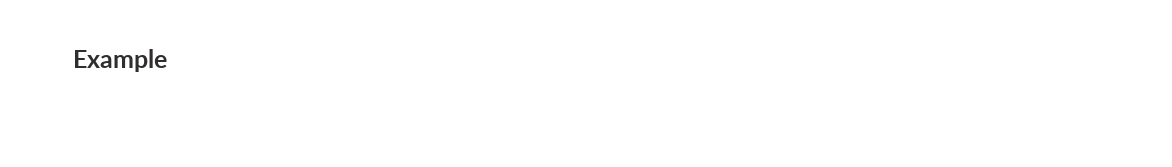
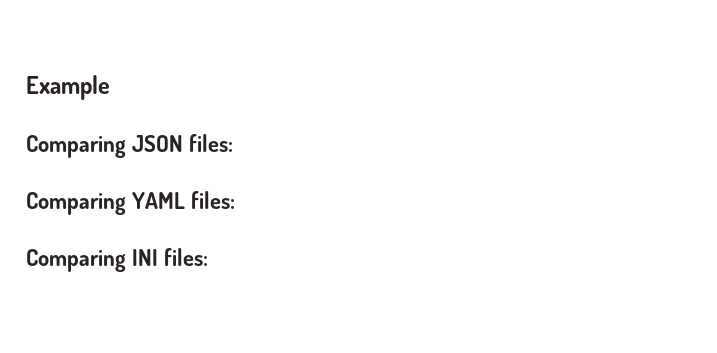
(167, 60) none -> [26,134,234,158] [26,191,236,215] [26,248,209,272] // Comparing JSON files: // Comparing YAML files: // Comparing INI files:

